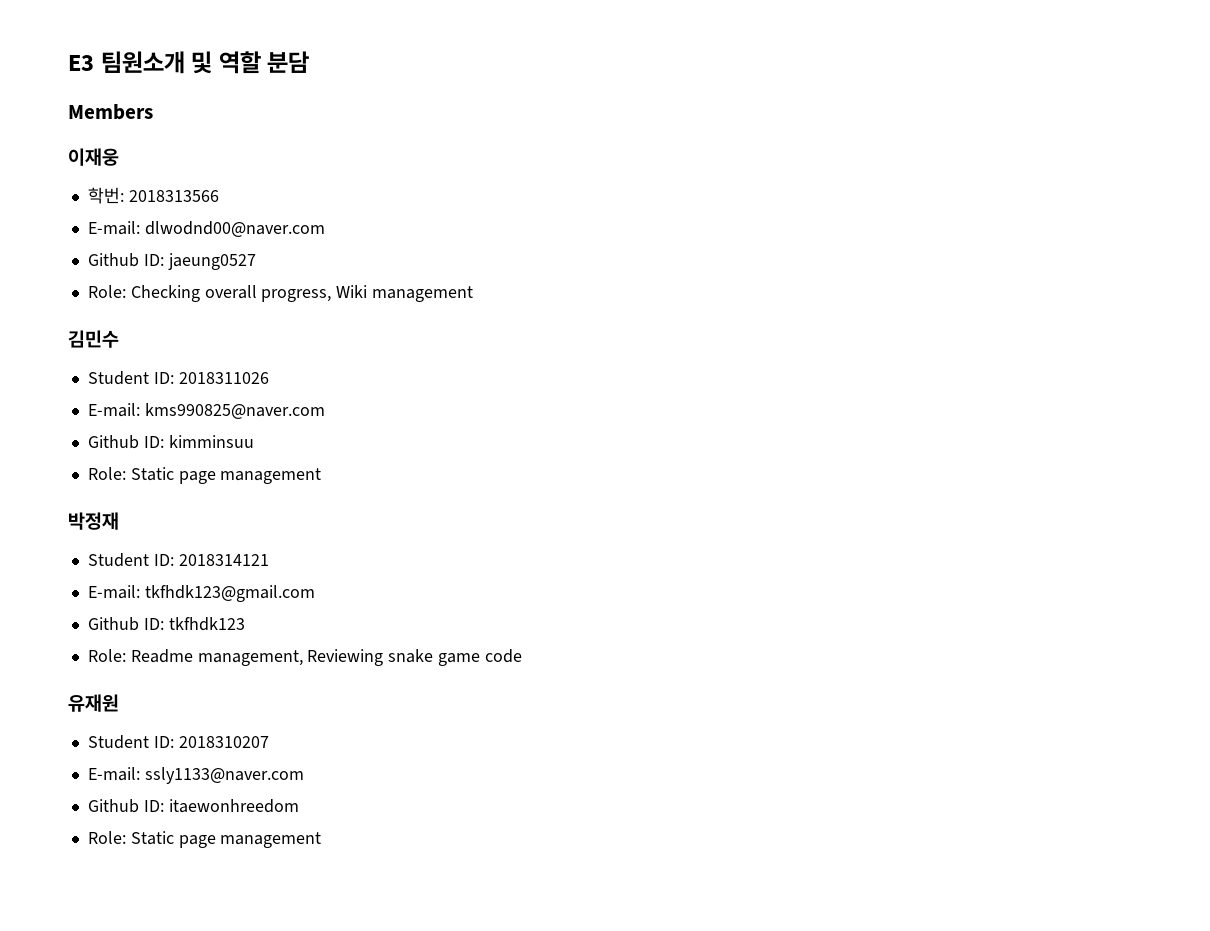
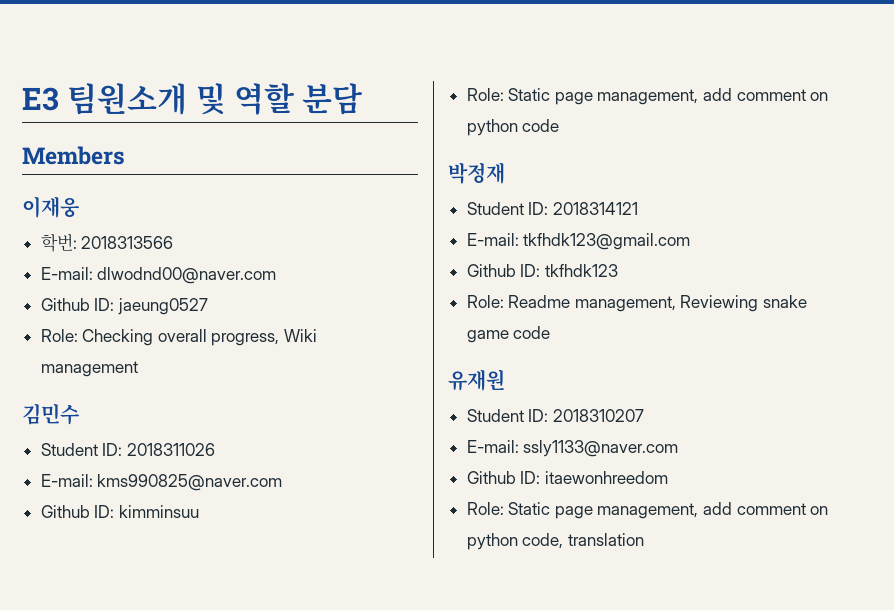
[220,468,322,484] management -> [597,88,829,105] [466,119,560,136] management, add comment on python code
[220,832,322,848] management -> [597,502,829,519] [466,533,644,550] management, add comment on python code, translation

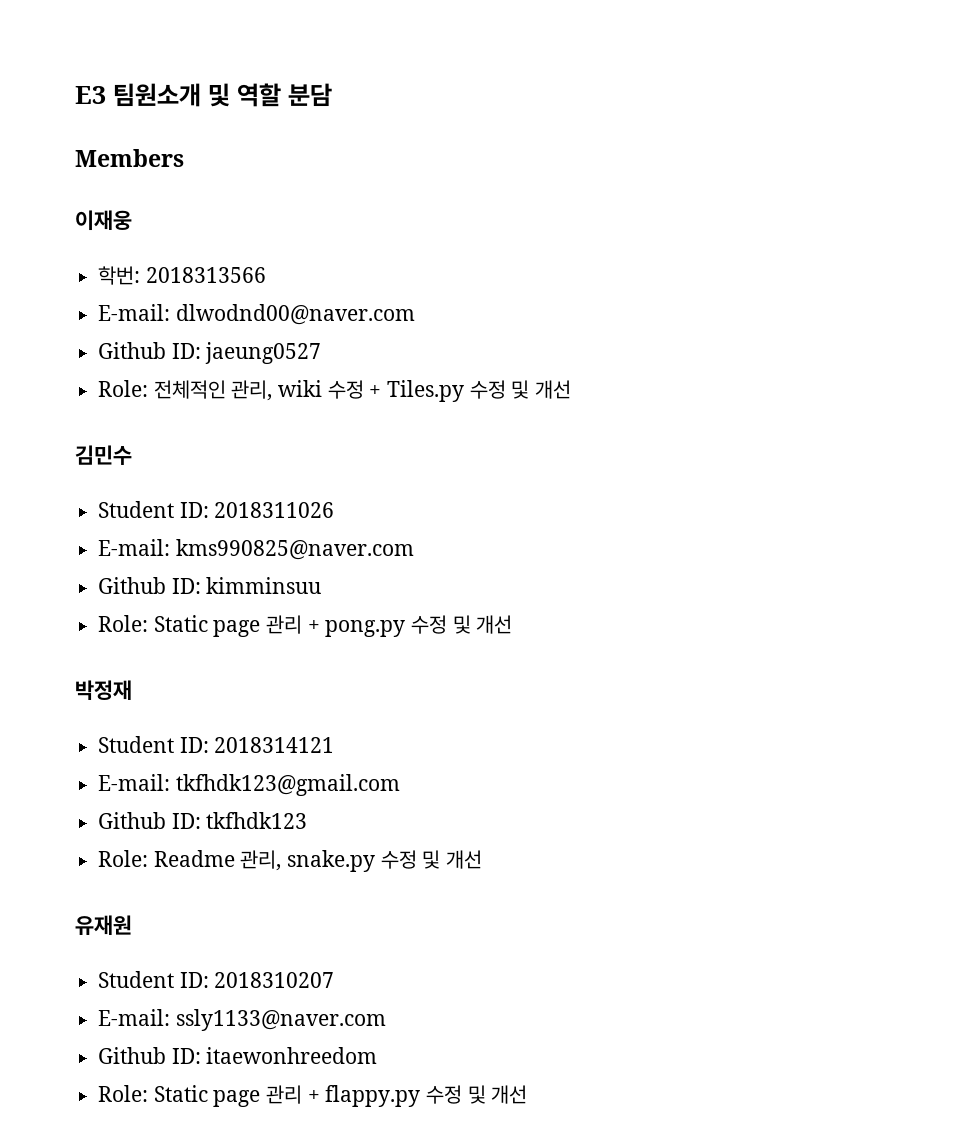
[82,329,318,346] [40,361,138,377] Checking overall progress, Wiki management -> [153,380,572,402] 전체적인 관리, wiki 수정 + Tiles.py 수정 및 개선
[597,88,829,105] [466,119,560,136] management, add comment on python code -> [266,615,513,637] 관리 + pong.py 수정 및 개선
[574,295,808,312] [466,326,551,343] management, Reviewing snake game code -> [240,850,483,872] 관리, snake.py 수정 및 개선
[597,502,829,519] [466,533,644,550] management, add comment on python code, translation -> [266,1085,528,1107] 관리 + flappy.py 수정 및 개선

